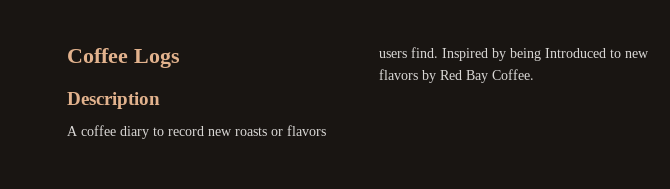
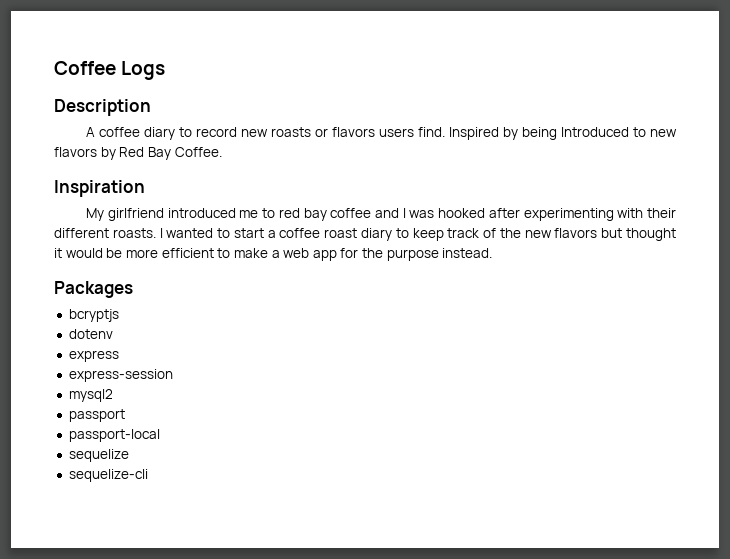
(534, 74) none -> [54,180,145,197] [86,208,676,221] [54,228,676,241] [54,248,493,261] [54,281,133,298] [68,309,119,322] [68,329,113,339] [68,350,119,362] [68,369,173,382] [68,389,113,402] [68,409,125,422] [68,429,160,442] [68,449,129,462] [68,469,148,482] // Inspiration // My girlfriend introduced me to red bay coffee and I was hooked after experimenting with their different roasts. I wanted to start a coffee roast diary to keep track of the new flavors but thought it would be more efficient to make a web app for the purpose instead. // Packages // bcryptjs // dotenv // express // express-session // mysql2 // passport // passport-local // sequelize // sequelize-cli

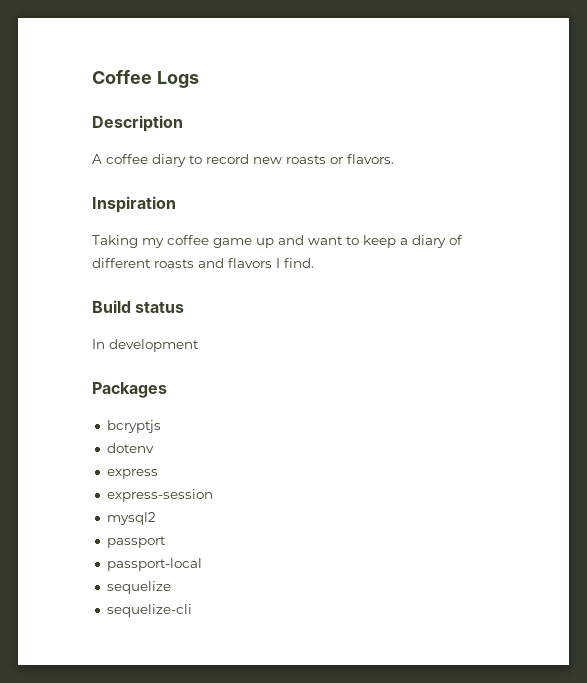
[332,127,677,140] [54,147,222,160] [54,180,145,197] [86,208,676,221] [54,228,676,241] [54,248,493,261] flavors users find. Inspired by being Introduced to new flavors by Red Bay Coffee. // Inspiration // My girlfriend introduced me to red bay coffee and I was hooked after experimenting with their different roasts. I wanted to start a coffee roast diary to keep track of the new flavors but thought it would be more efficient to make a web app for the purpose instead. -> [347,154,394,164] [92,196,176,213] [92,235,463,248] [92,258,314,268] [92,300,185,313] [92,339,199,352] flavors. // Inspiration // Taking my coffee game up and want to keep a diary of different roasts and flavors I find. // Build status // In development

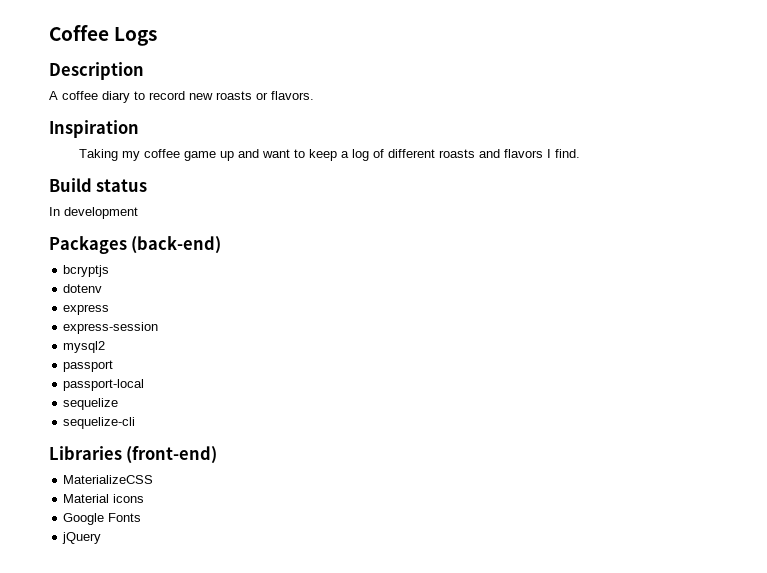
[412,235,446,248] diary -> [351,149,369,161] log
(167, 390) none -> [131,236,222,254] (back-end)
(192, 610) none -> [49,446,218,464] [63,475,154,484] [63,494,145,503] [63,513,142,525] [62,532,102,544] // Libraries (front-end) // MaterializeCSS // Material icons // Google Fonts // jQuery

